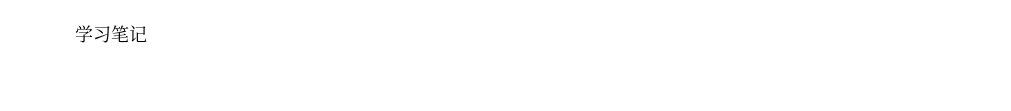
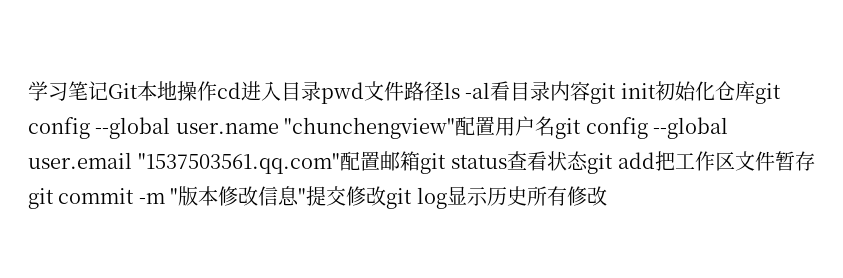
(147, 34) none -> [108,81,781,104] [28,116,728,139] [28,151,815,174] [28,186,607,209] Git本地操作cd进入目录pwd文件路径ls -al看目录内容git init初始化仓库git config --global user.name "chunchengview"配置用户名git config --global user.email "1537503561.qq.com"配置邮箱git status查看状态git add把工作区文件暂存git commit -m "版本修改信息"提交修改git log显示历史所有修改

